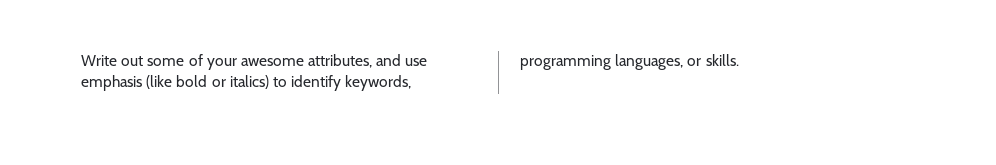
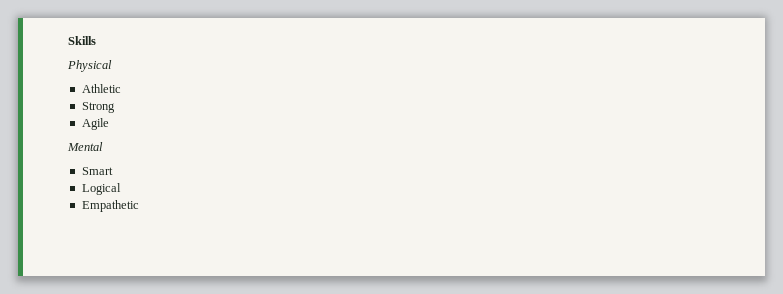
[81,54,428,70] [81,75,412,91] [520,54,739,70] Write out some of your awesome attributes, and use emphasis (like bold or italics) to identify keywords, programming languages, or skills. -> [68,36,96,45] [67,60,112,72] [81,84,121,93] [81,102,115,113] [81,118,109,130] [67,142,103,151] [81,167,113,175] [81,183,121,195] [81,200,139,212] Skills // Physical // Athletic // Strong // Agile // Mental // Smart // Logical // Empathetic

